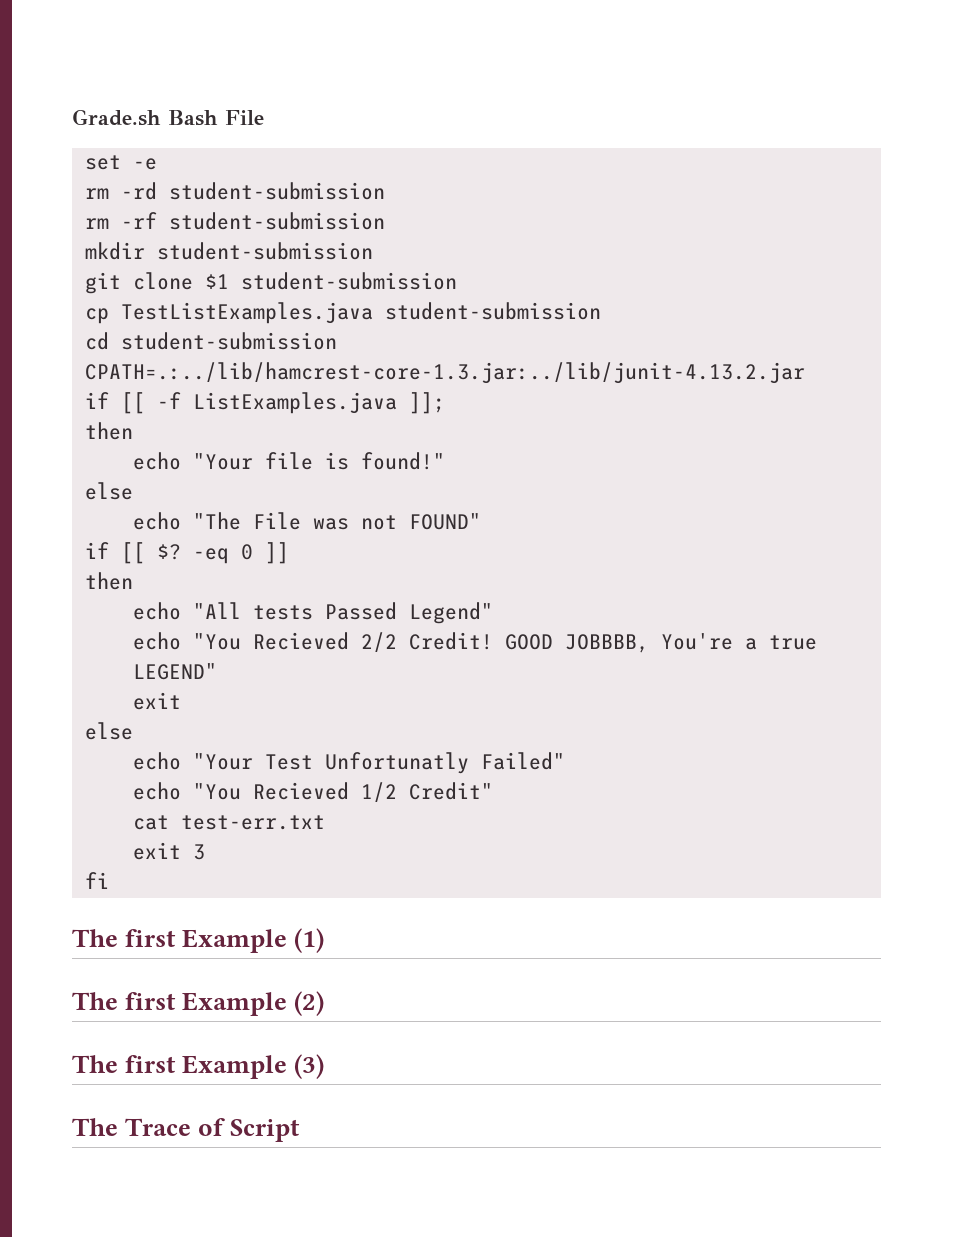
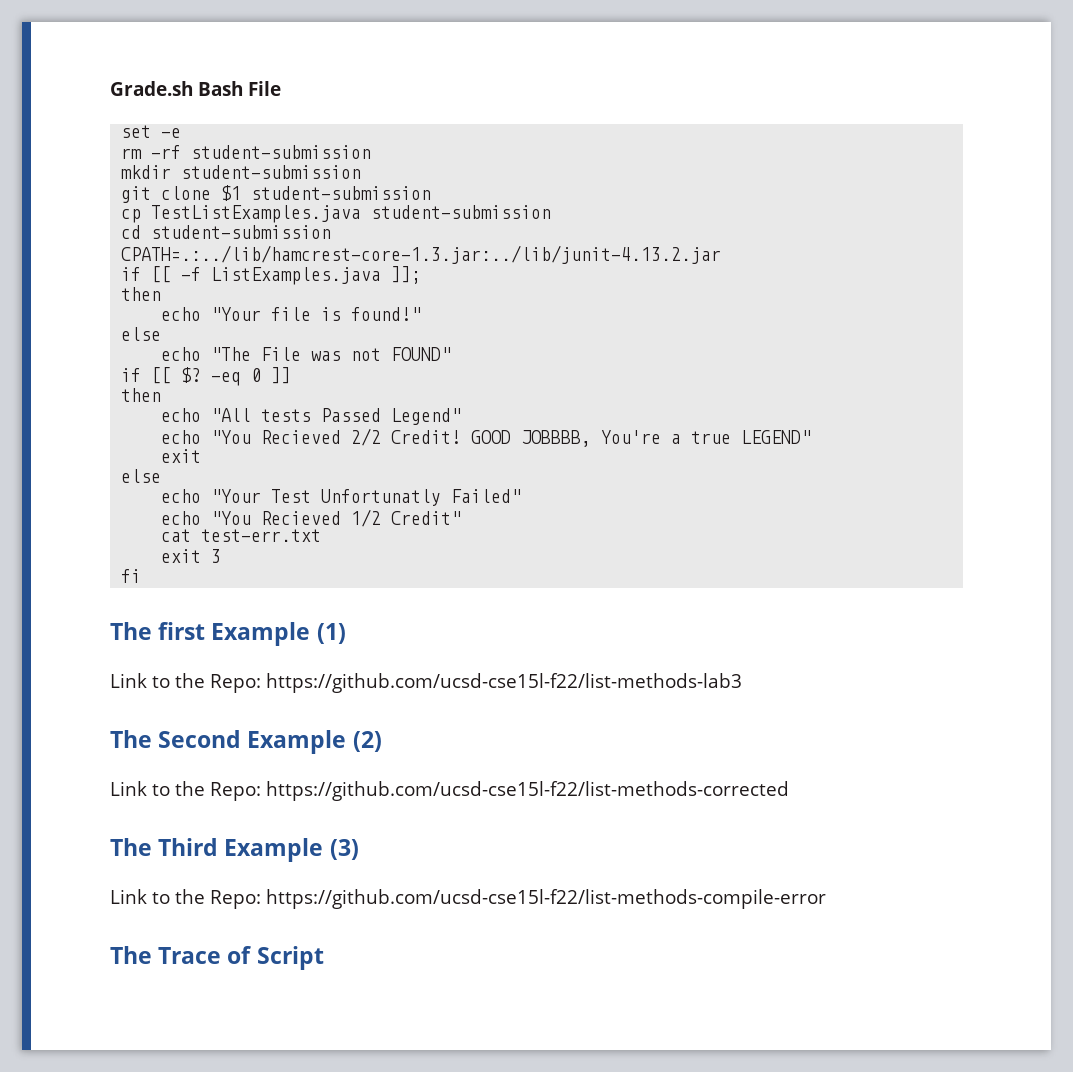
[84,182,385,200] // rm -rd student-submission -> (182, 133) none
[72,992,177,1010] // The first -> [110,673,742,693] [110,730,242,748] // Link to the Repo: https://github.com/ucsd-cse15l-f22/list-methods-lab3 // The Second
[72,1055,177,1073] // The first -> [110,781,789,801] [110,838,219,856] // Link to the Repo: https://github.com/ucsd-cse15l-f22/list-methods-corrected // The Third
(325, 1066) none -> [110,889,826,909] // Link to the Repo: https://github.com/ucsd-cse15l-f22/list-methods-compile-error

